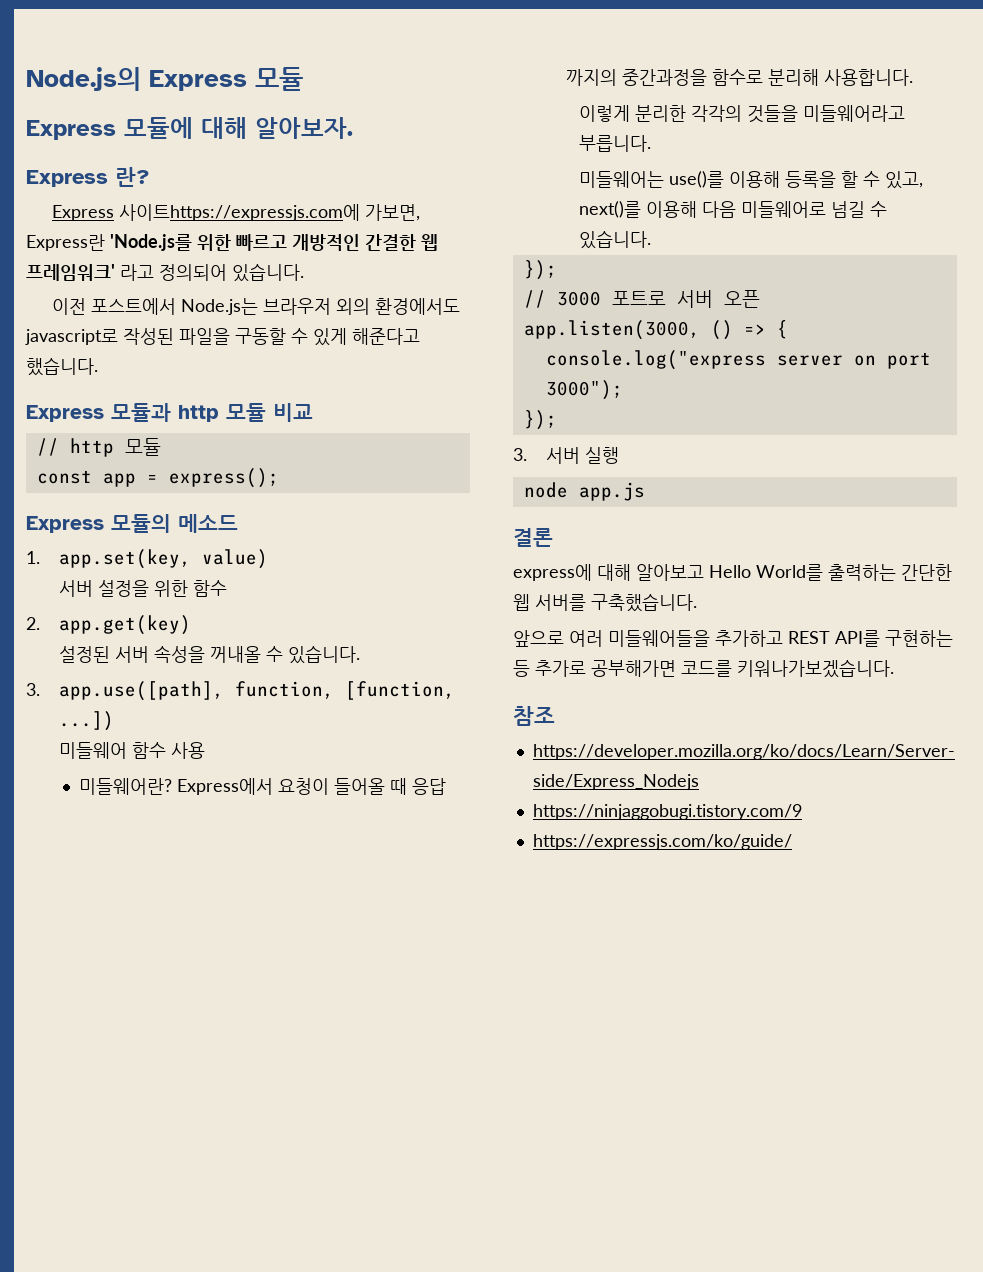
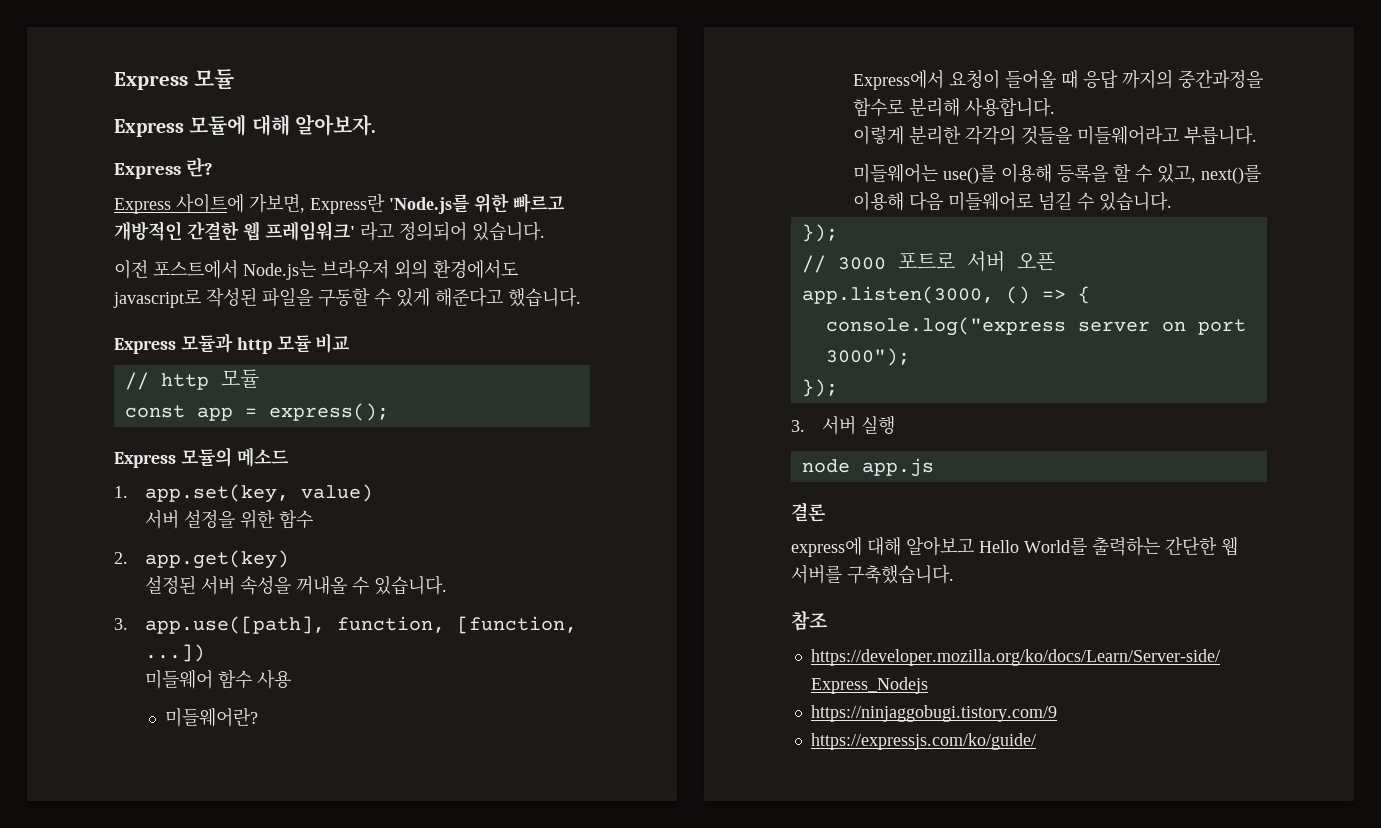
[26,67,141,91] Node.js의 -> (114, 81) none
[119,204,361,221] 사이트https://expressjs.com에 -> [176,194,244,213] 사이트에
(172, 786) none -> (258, 717) //
[513,630,953,647] [513,659,894,678] // 앞으로 여러 미들웨어들을 추가하고 REST API를 구현하는 등 추가로 공부해가면 코드를 키워나가보겠습니다. -> (954, 574) none

